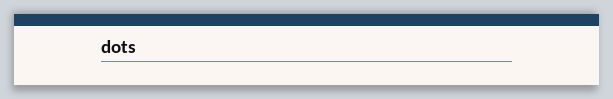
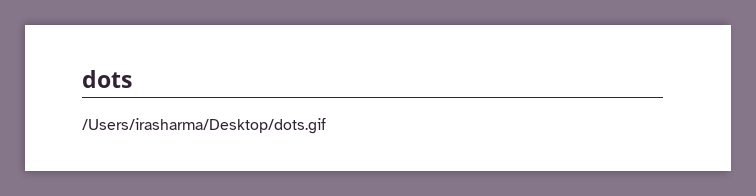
(136, 46) none -> [82,118,326,134] // /Users/irasharma/Desktop/dots.gif

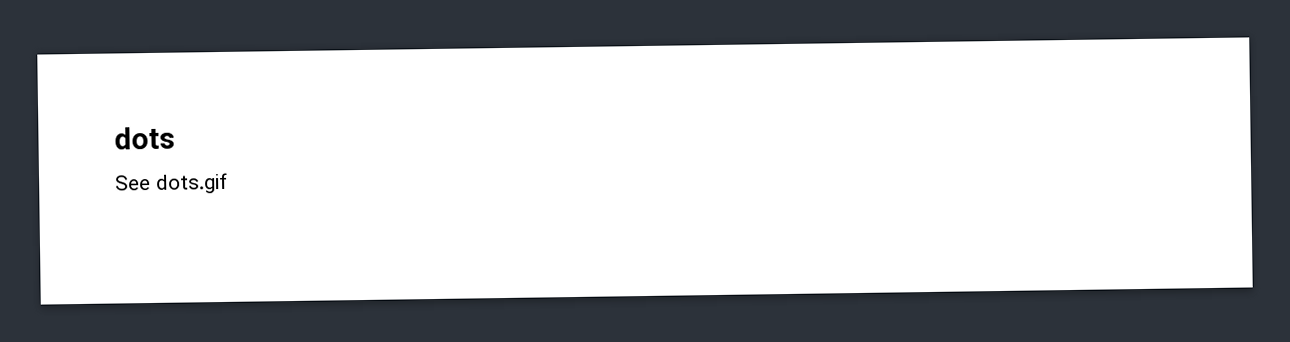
[82,118,326,134] /Users/irasharma/Desktop/dots.gif -> [115,172,228,194] See dots.gif

